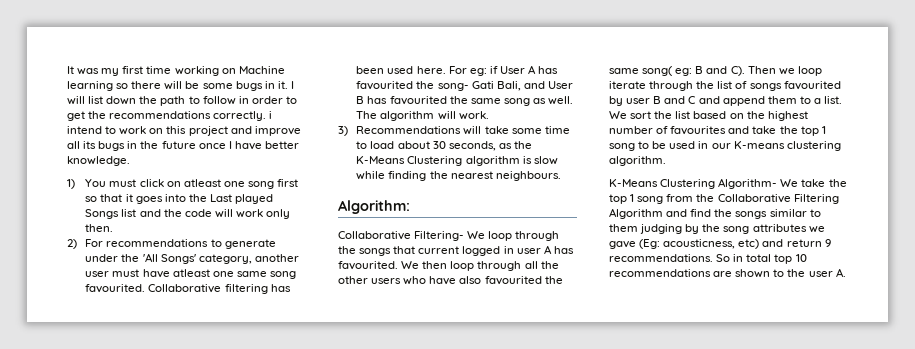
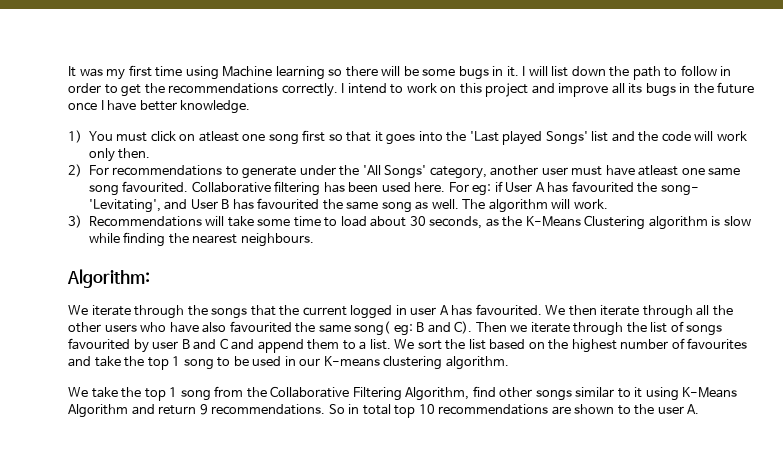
[174,66,236,76] working on -> [185,66,219,80] using
[269,111,273,119] i -> [341,83,345,93] I
[209,194,274,204] [85,209,120,219] Last played Songs -> [469,131,588,145] 'Last played Songs'
[471,81,521,91] Gati Bali, -> [88,199,161,213] 'Levitating',
[338,231,513,241] Collaborative Filtering- We loop -> [68,305,131,316] We iterate
(416, 250) none -> [279,305,300,316] the
[450,261,475,271] loop -> [600,305,640,316] iterate
[797,66,822,76] loop -> (528, 328) none
[609,178,778,189] K-Means Clustering Algorithm- -> (509, 363) none
[609,208,821,219] [609,224,825,234] [609,239,760,249] Algorithm and find the songs similar to them judging by the song attributes we gave (Eg: acousticness, etc) -> [405,386,738,401] [68,404,128,418] Algorithm, find other songs similar to it using K-Means Algorithm

